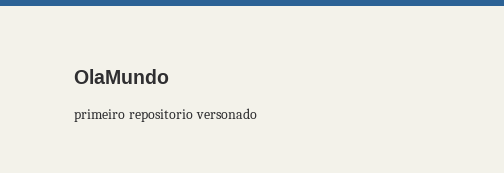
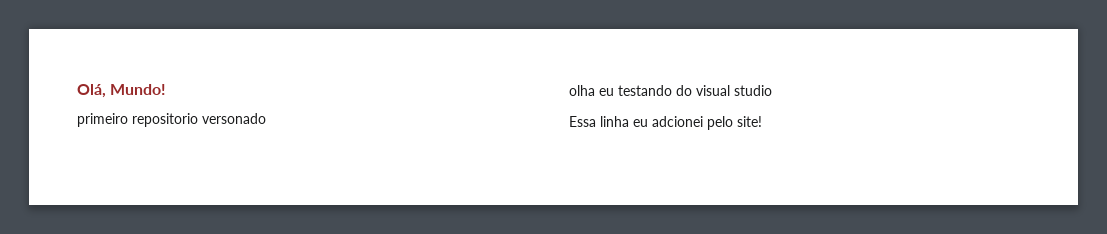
[74,69,169,84] OlaMundo -> [77,84,167,98] Olá, Mundo!
(257, 113) none -> [569,85,772,96] [569,116,762,130] // olha eu testando do visual studio // Essa linha eu adcionei pelo site!

